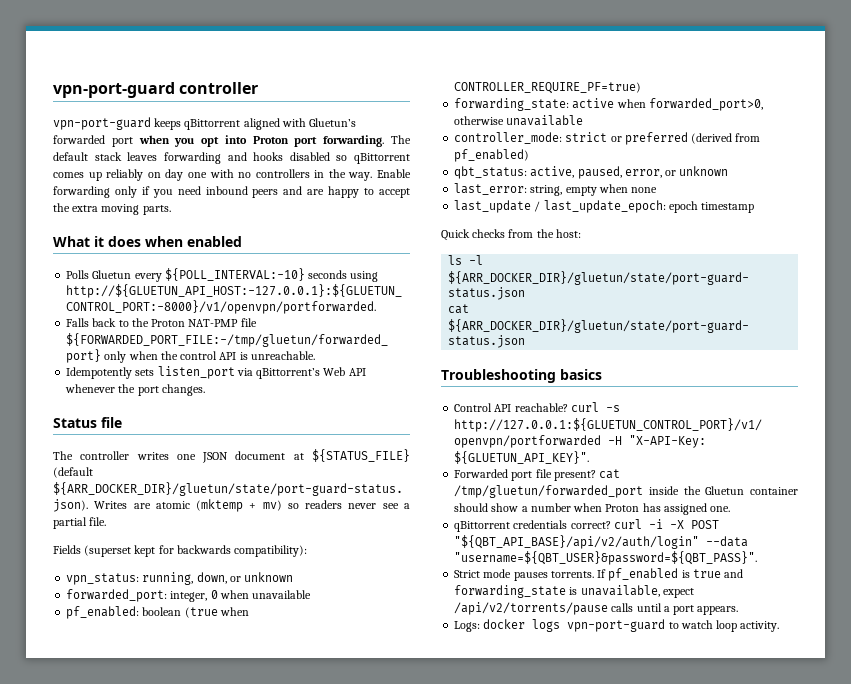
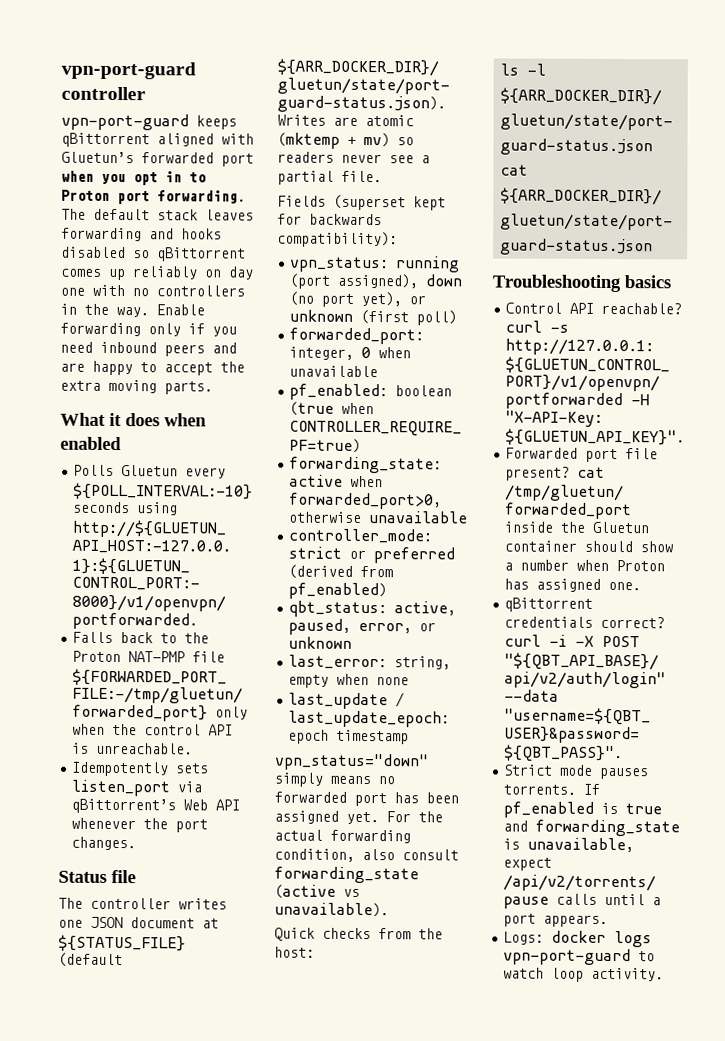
[224,135,247,144] into -> [165,171,206,183] in to
[142,572,294,585] running, down, or unknown -> [395,256,461,273] [289,273,463,289] [289,291,427,307] [289,309,458,326] running (port assigned), down (no port yet), or unknown (first poll)
(755, 207) none -> [274,753,429,771] [274,772,395,787] [274,791,459,807] [274,810,443,825] [274,829,411,844] [274,848,459,862] [274,866,419,884] [274,884,360,899] [274,902,389,918] // vpn_status="down" simply means no forwarded port has been assigned yet. For the actual forwarding condition, also consult forwarding_state (active vs unavailable).

